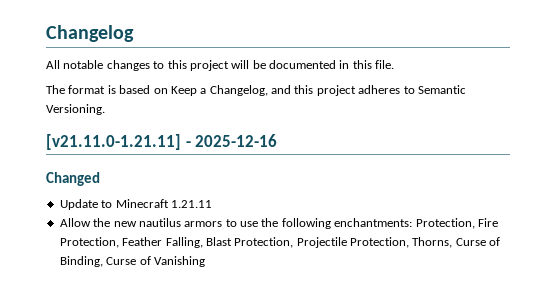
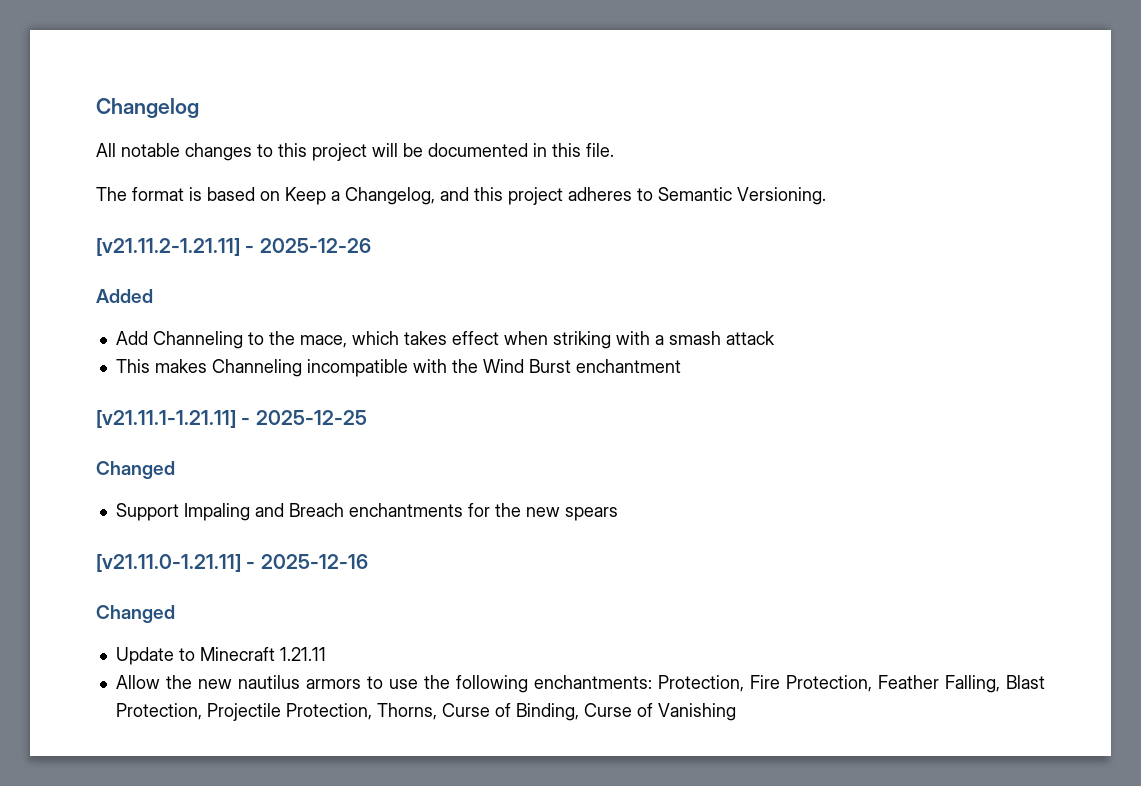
(105, 109) none -> [96,238,371,256] [96,289,153,303] [115,331,775,349] [115,359,681,377] [96,410,367,428] [96,461,175,479] [115,503,618,521] // [v21.11.2-1.21.11] - 2025-12-26 // Added // Add Channeling to the mace, which takes effect when striking with a smash attack // This makes Channeling incompatible with the Wind Burst enchantment // [v21.11.1-1.21.11] - 2025-12-25 // Changed // Support Impaling and Breach enchantments for the new spears

